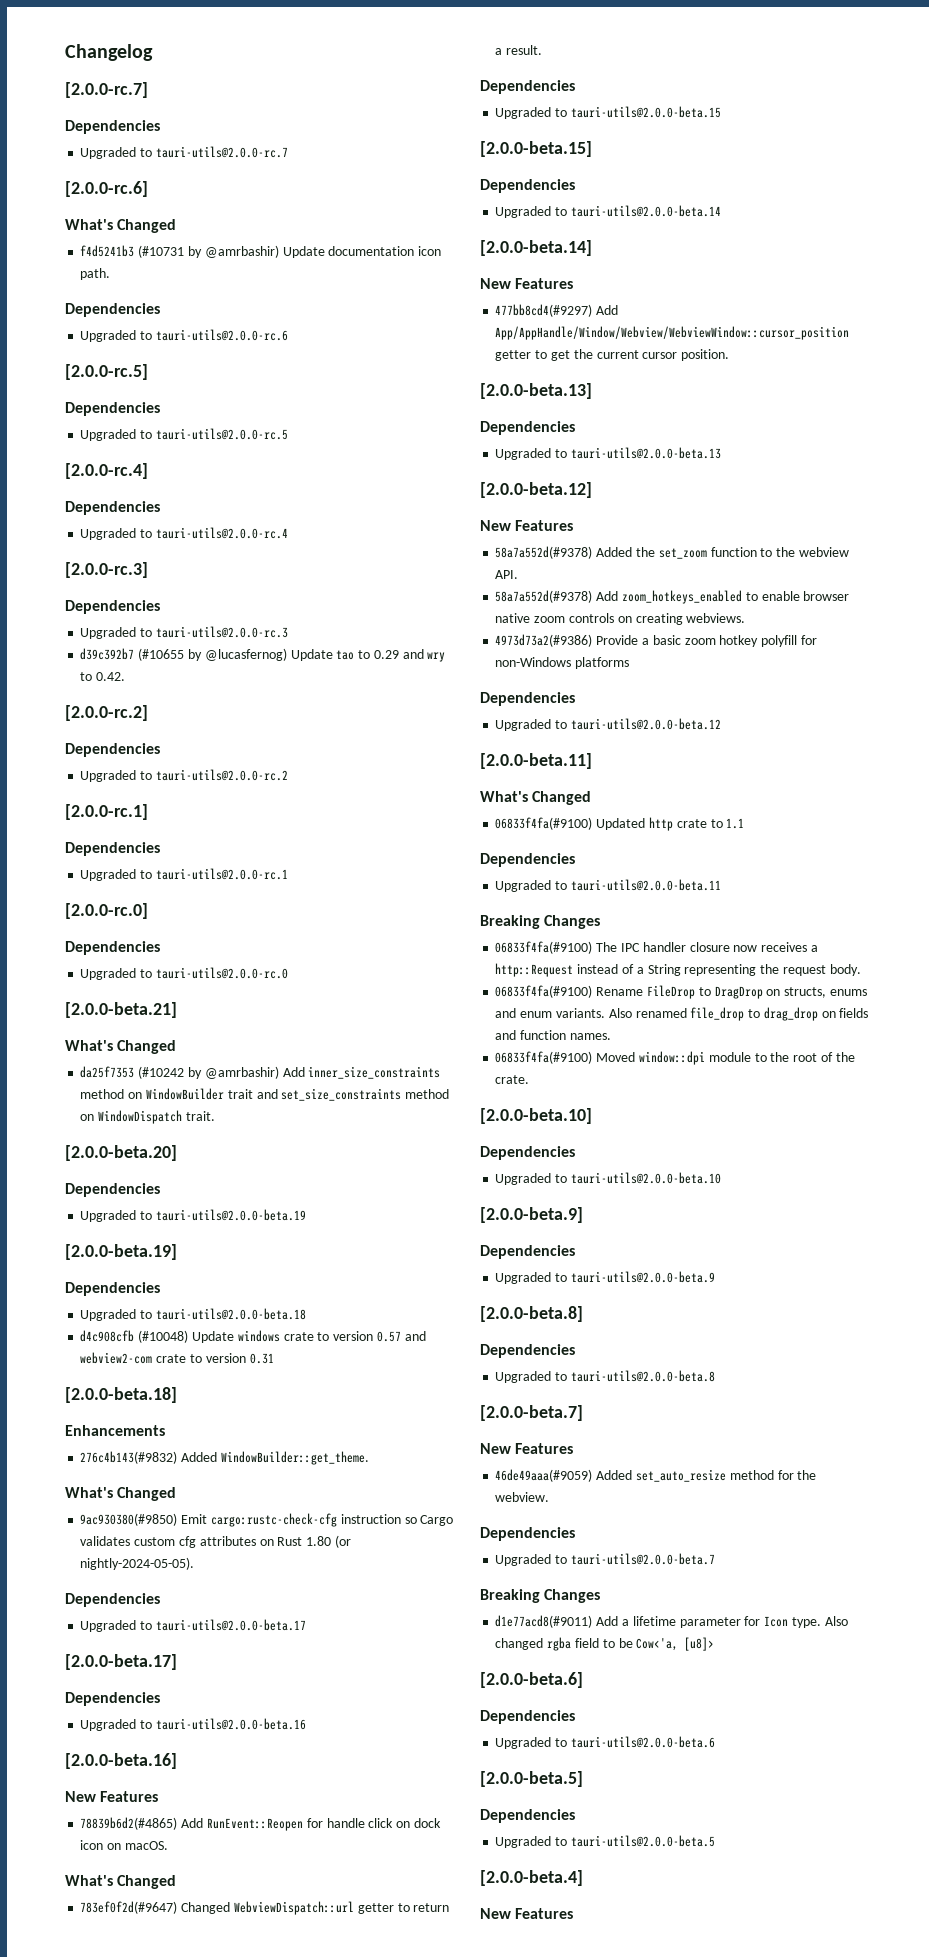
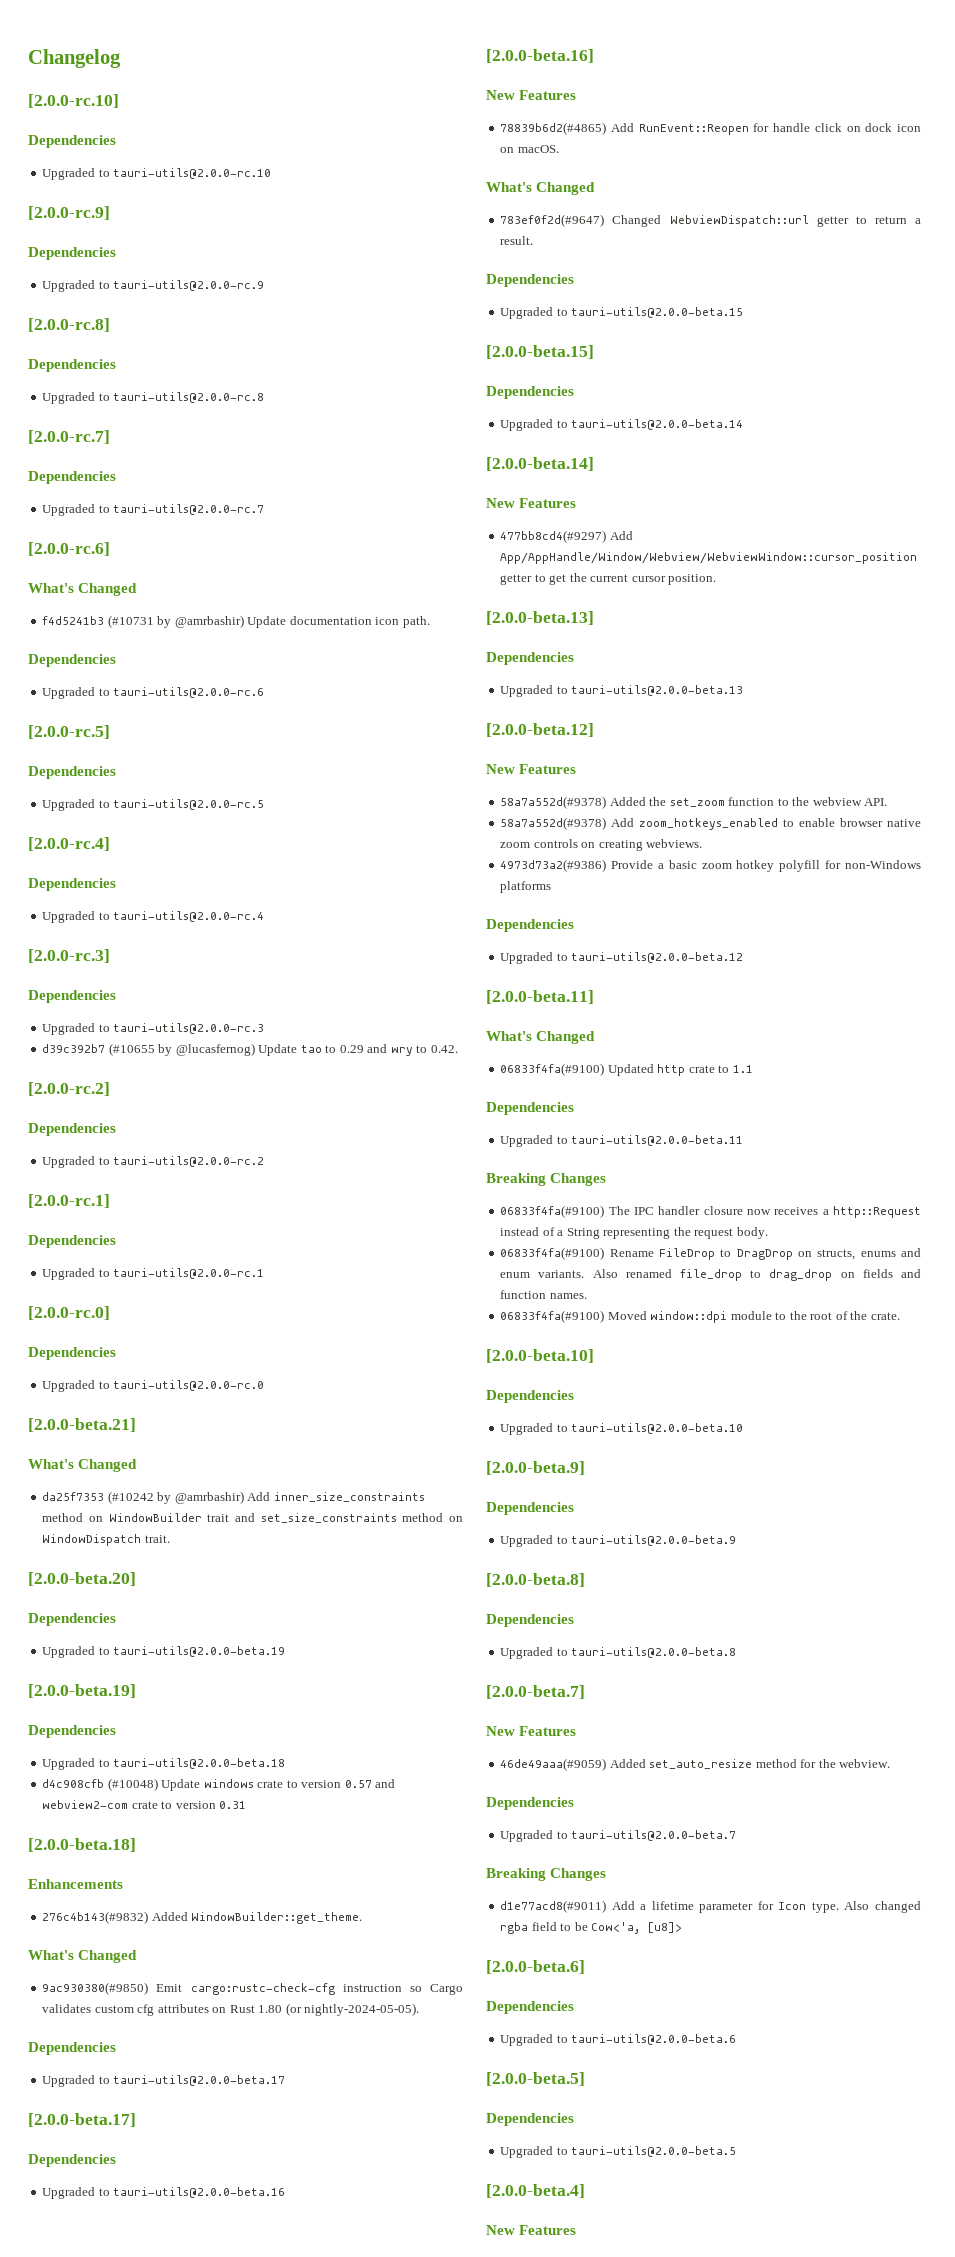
(153, 52) none -> [28,94,119,108] [28,135,116,148] [42,168,272,180] [28,206,110,220] [28,247,116,260] [42,280,265,292] [28,318,110,332] [28,359,116,372] [42,392,265,404] // [2.0.0-rc.10] // Dependencies // Upgraded to tauri-utils@2.0.0-rc.10 // [2.0.0-rc.9] // Dependencies // Upgraded to tauri-utils@2.0.0-rc.9 // [2.0.0-rc.8] // Dependencies // Upgraded to tauri-utils@2.0.0-rc.8

